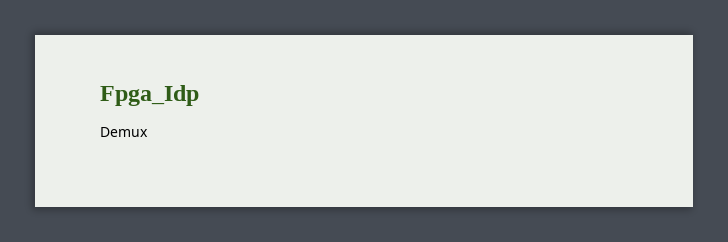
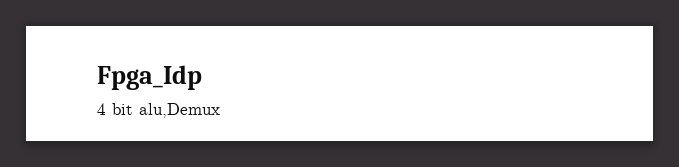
[100,127,148,137] Demux -> [97,103,220,118] 4 bit alu,Demux

